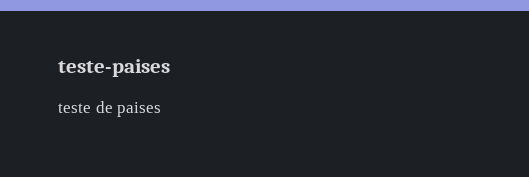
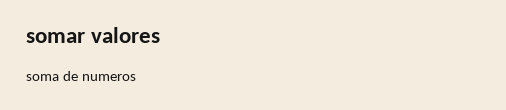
[58,59,170,77] [58,101,162,117] teste-paises // teste de paises -> [26,27,161,43] [26,71,136,81] somar valores // soma de numeros

